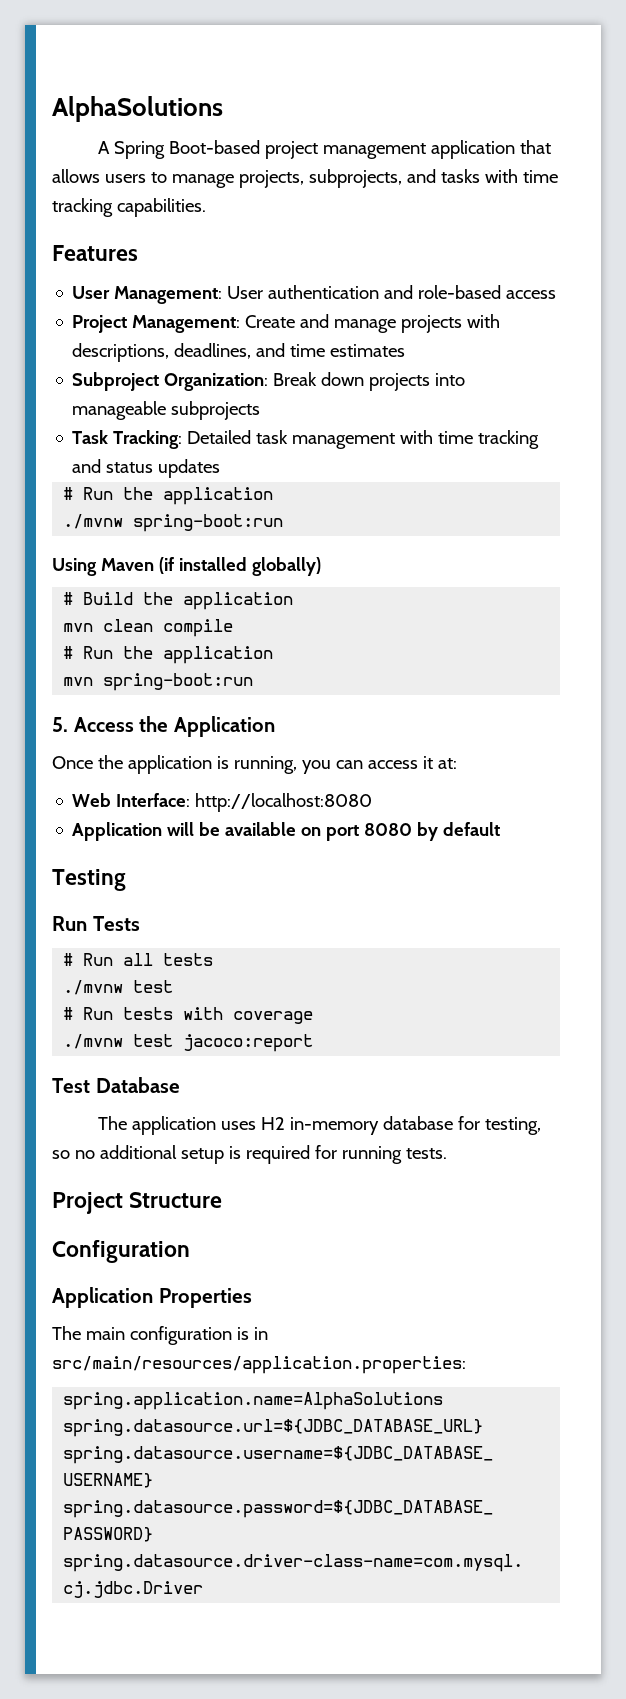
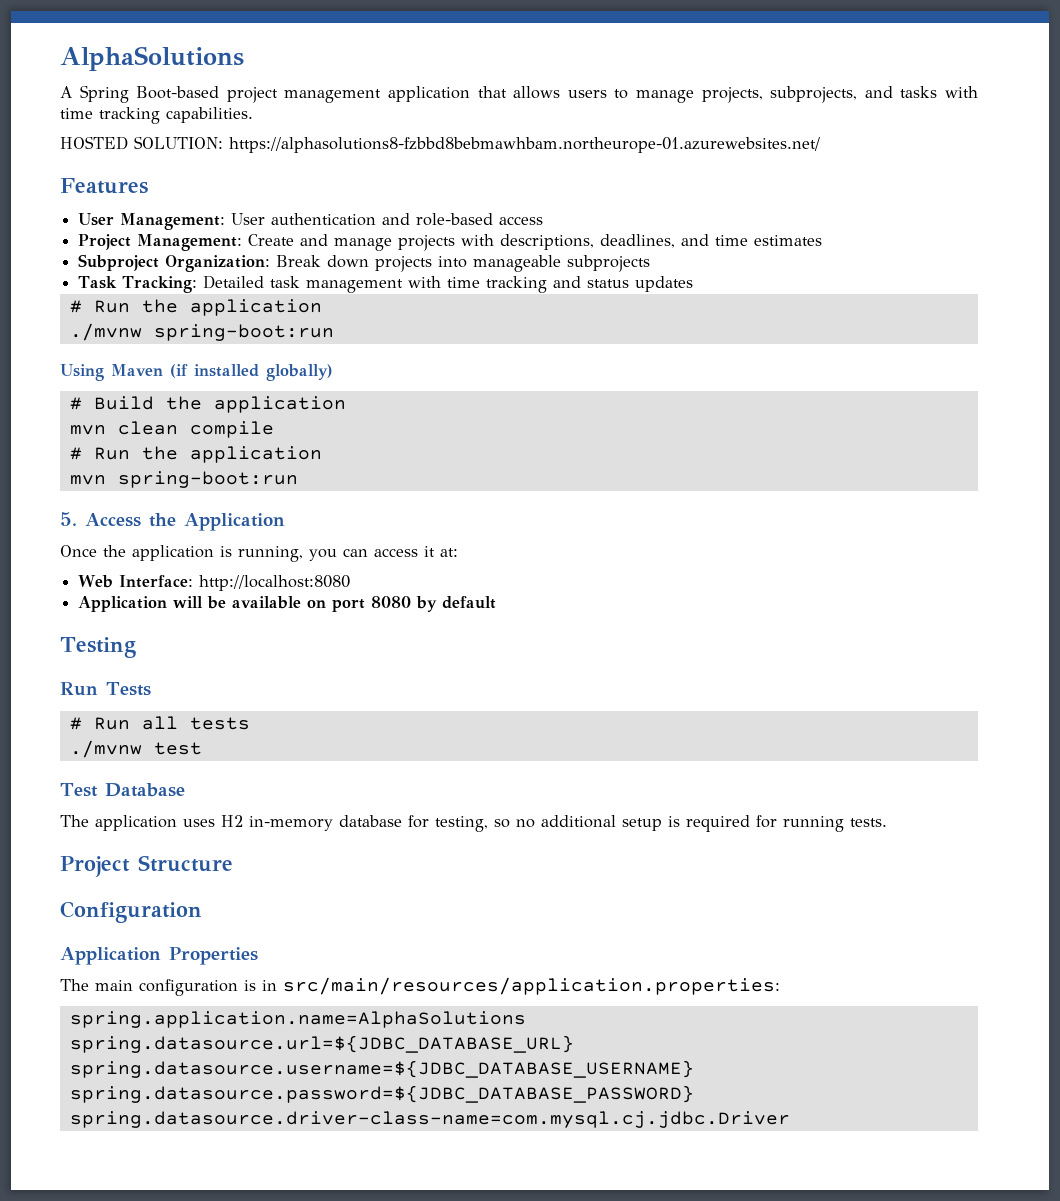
(206, 207) none -> [60,136,820,153] // HOSTED SOLUTION: https://alphasolutions8-fzbbd8bebmawhbam.northeurope-01.azurewebsites.net/
[63,1007,314,1024] [63,1034,314,1052] // # Run tests with coverage // ./mvnw test jacoco:report -> (202, 748) none

